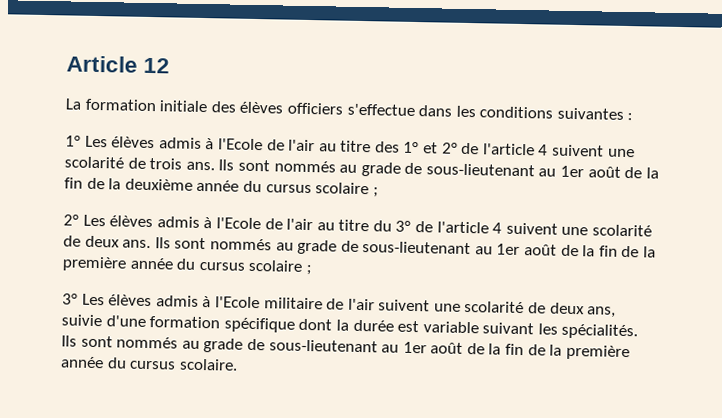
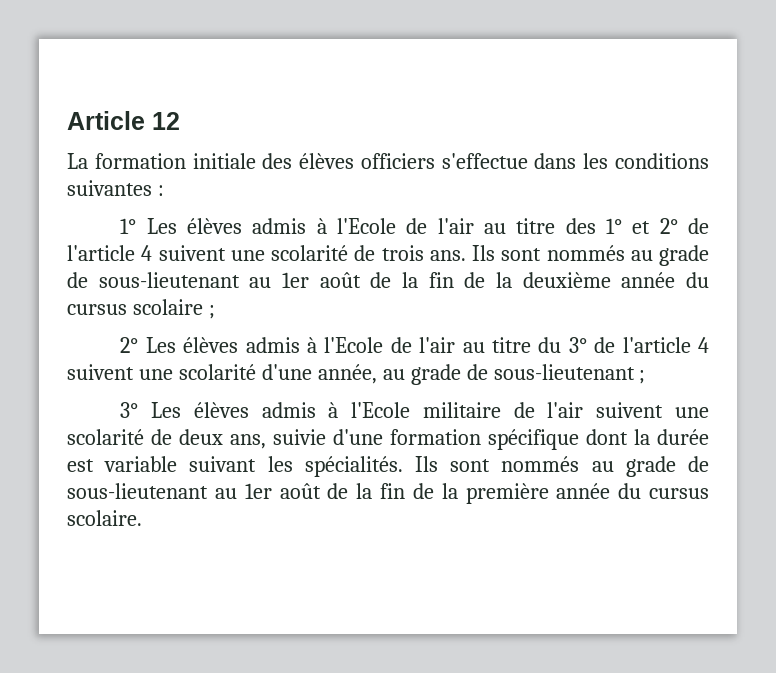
[63,235,657,258] [62,256,304,272] de deux ans. Ils sont nommés au grade de sous-lieutenant au 1er août de la fin de la première année du cursus scolaire -> [261,364,635,385] d'une année, au grade de sous-lieutenant

